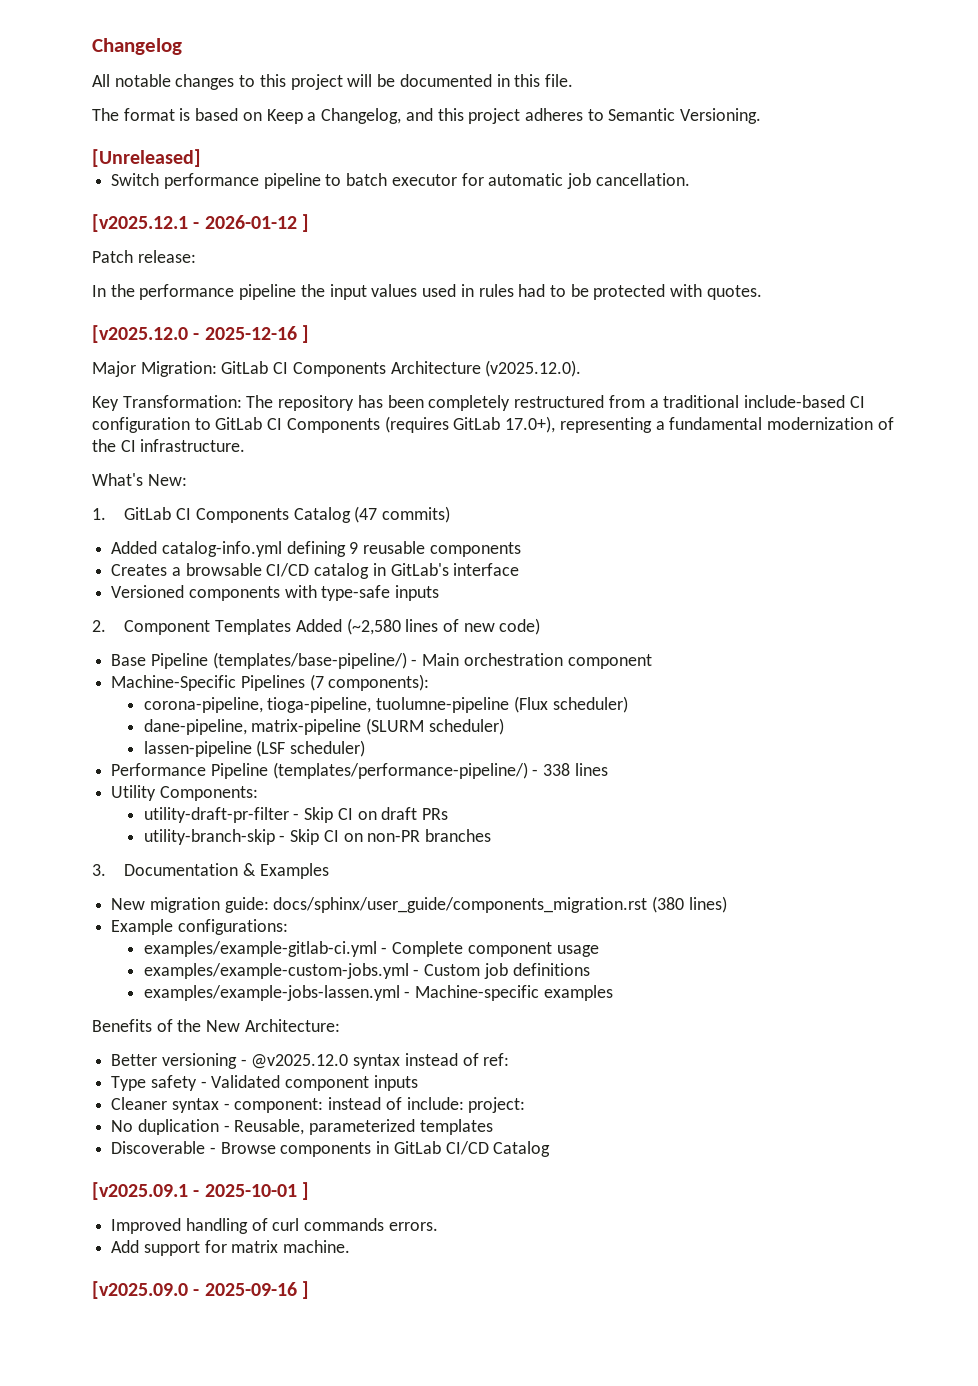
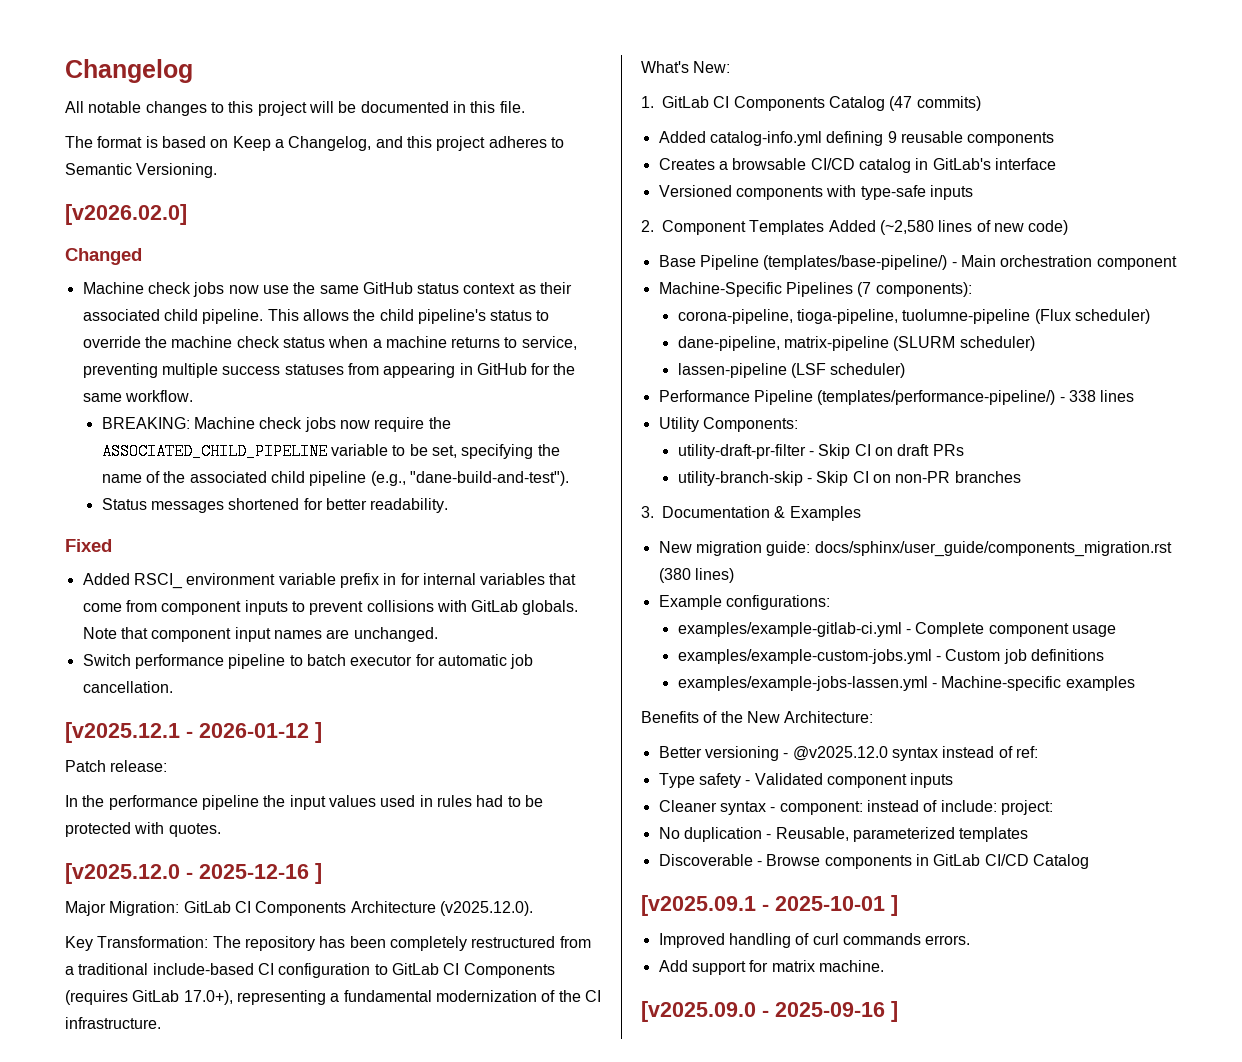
[92,149,201,167] [Unreleased] -> [65,204,187,225] [65,248,142,265] [82,282,573,297] [82,309,550,324] [82,336,577,350] [82,363,576,378] [82,390,193,402] [101,417,451,432] [101,443,560,460] [101,471,569,486] [101,498,449,513] [65,539,112,552] [82,573,577,589] [82,600,579,615] [82,627,438,642] [v2026.02.0] // Changed // Machine check jobs now use the same GitHub status context as their associated child pipeline. This allows the child pipeline's status to override the machine check status when a machine returns to service, preventing multiple success statuses from appearing in GitHub for the same workflow. // BREAKING: Machine check jobs now require the ASSOCIATED_CHILD_PIPELINE variable to be set, specifying the name of the associated child pipeline (e.g., "dane-build-and-test"). // Status messages shortened for better readability. // Fixed // Added RSCI_ environment variable prefix in for internal variables that come from component inputs to prevent collisions with GitLab globals. Note that component input names are unchanged.

